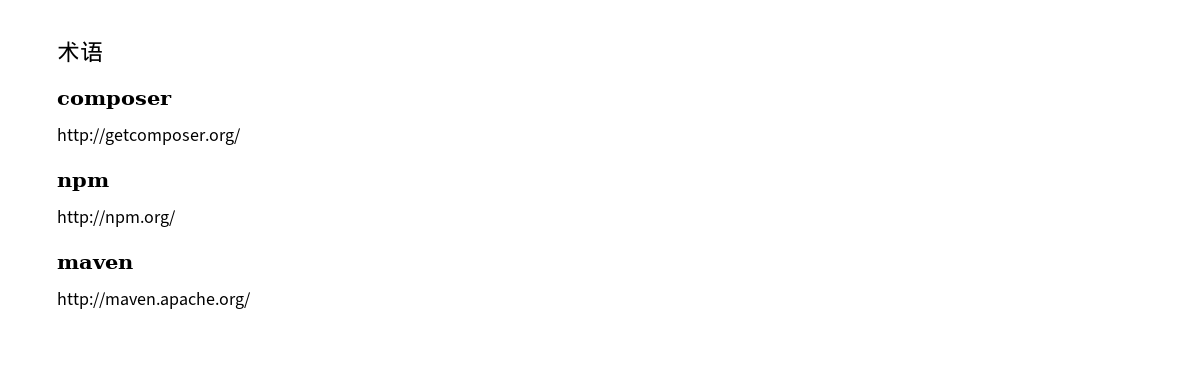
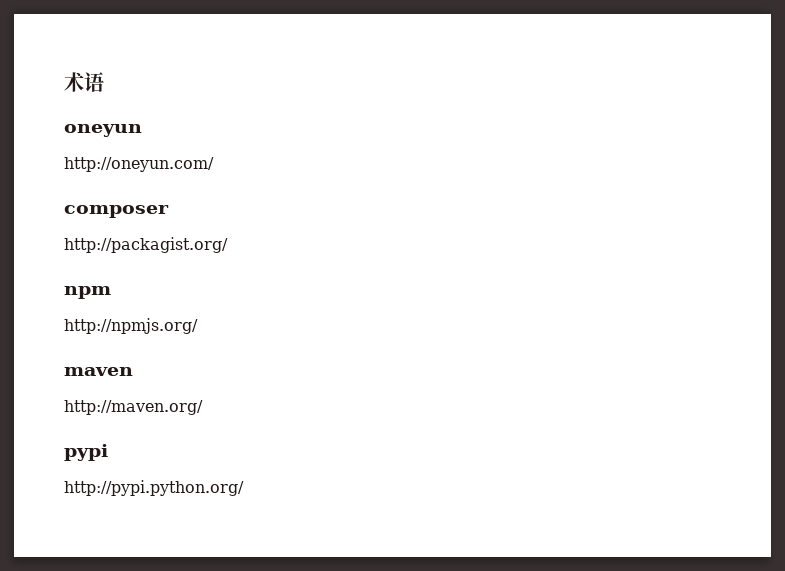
(103, 52) none -> [64,124,142,137] [64,157,214,172] // oneyun // http://oneyun.com/
[57,128,241,145] http://getcomposer.org/ -> [64,237,228,253] http://packagist.org/
[57,210,176,227] http://npm.org/ -> [64,318,198,334] http://npmjs.org/
[57,292,251,309] http://maven.apache.org/ -> [64,400,203,415] [64,444,108,461] [64,480,244,496] http://maven.org/ // pypi // http://pypi.python.org/

